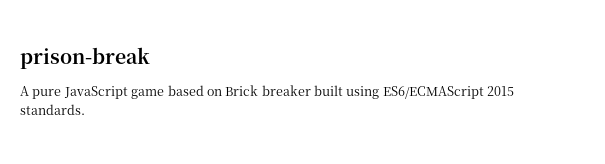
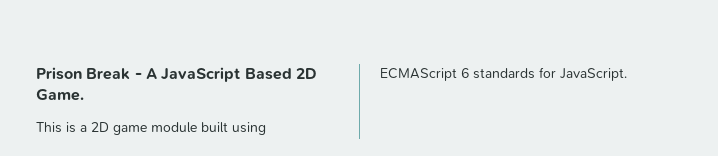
[20,47,150,69] [20,85,515,99] [20,104,85,115] prison-break // A pure JavaScript game based on Brick breaker built using ES6/ECMAScript 2015 standards. -> [36,67,317,82] [36,89,84,101] [36,122,266,135] [380,67,627,81] Prison Break - A JavaScript Based 2D Game. // This is a 2D game module built using ECMAScript 6 standards for JavaScript.

